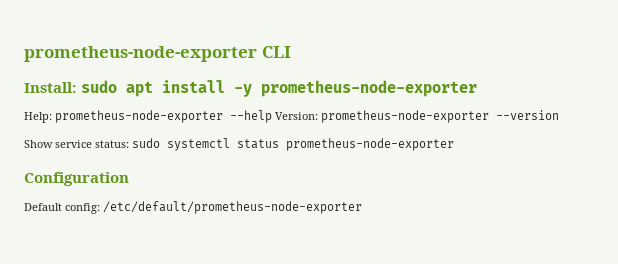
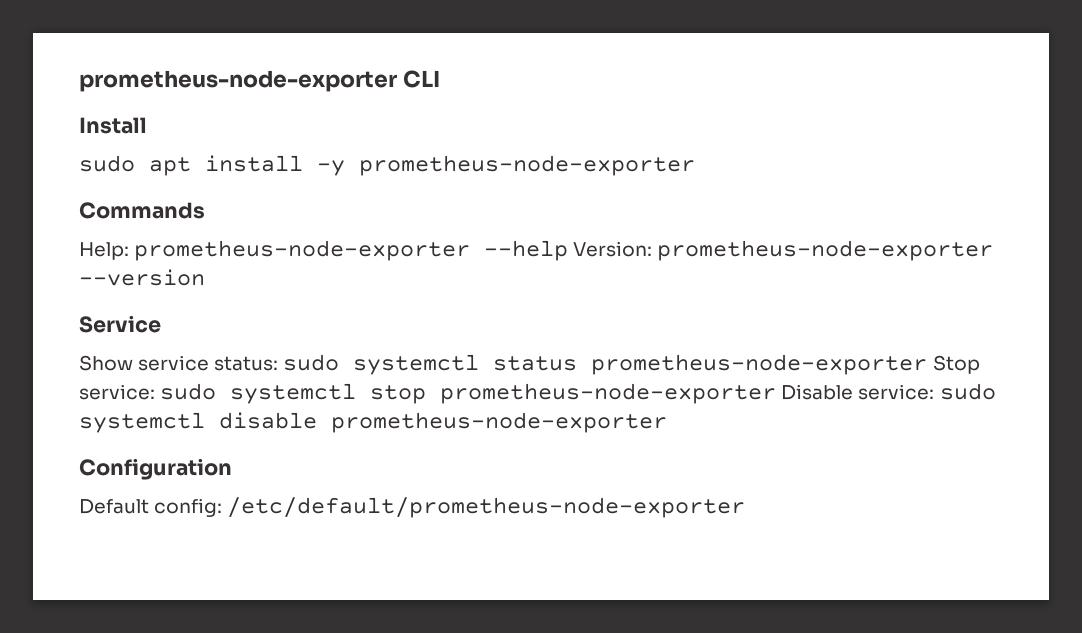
[24,82,77,93] Install: -> [79,117,147,134] Install //
(478, 88) none -> [79,202,205,219] // Commands
(559, 115) none -> [79,315,161,333] // Service
(454, 144) none -> [932,355,980,374] [79,383,996,404] [79,412,667,433] Stop service: sudo systemctl stop prometheus-node-exporter Disable service: sudo systemctl disable prometheus-node-exporter

